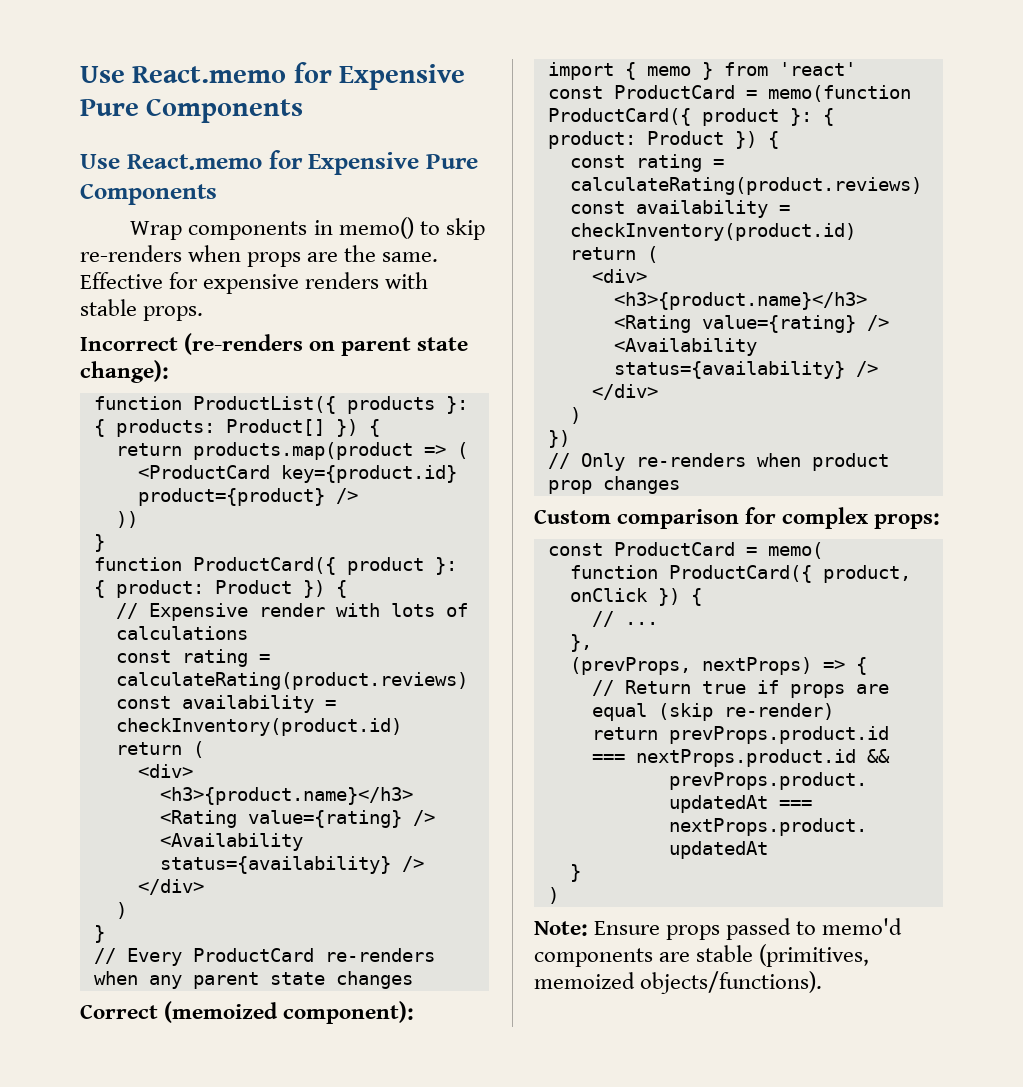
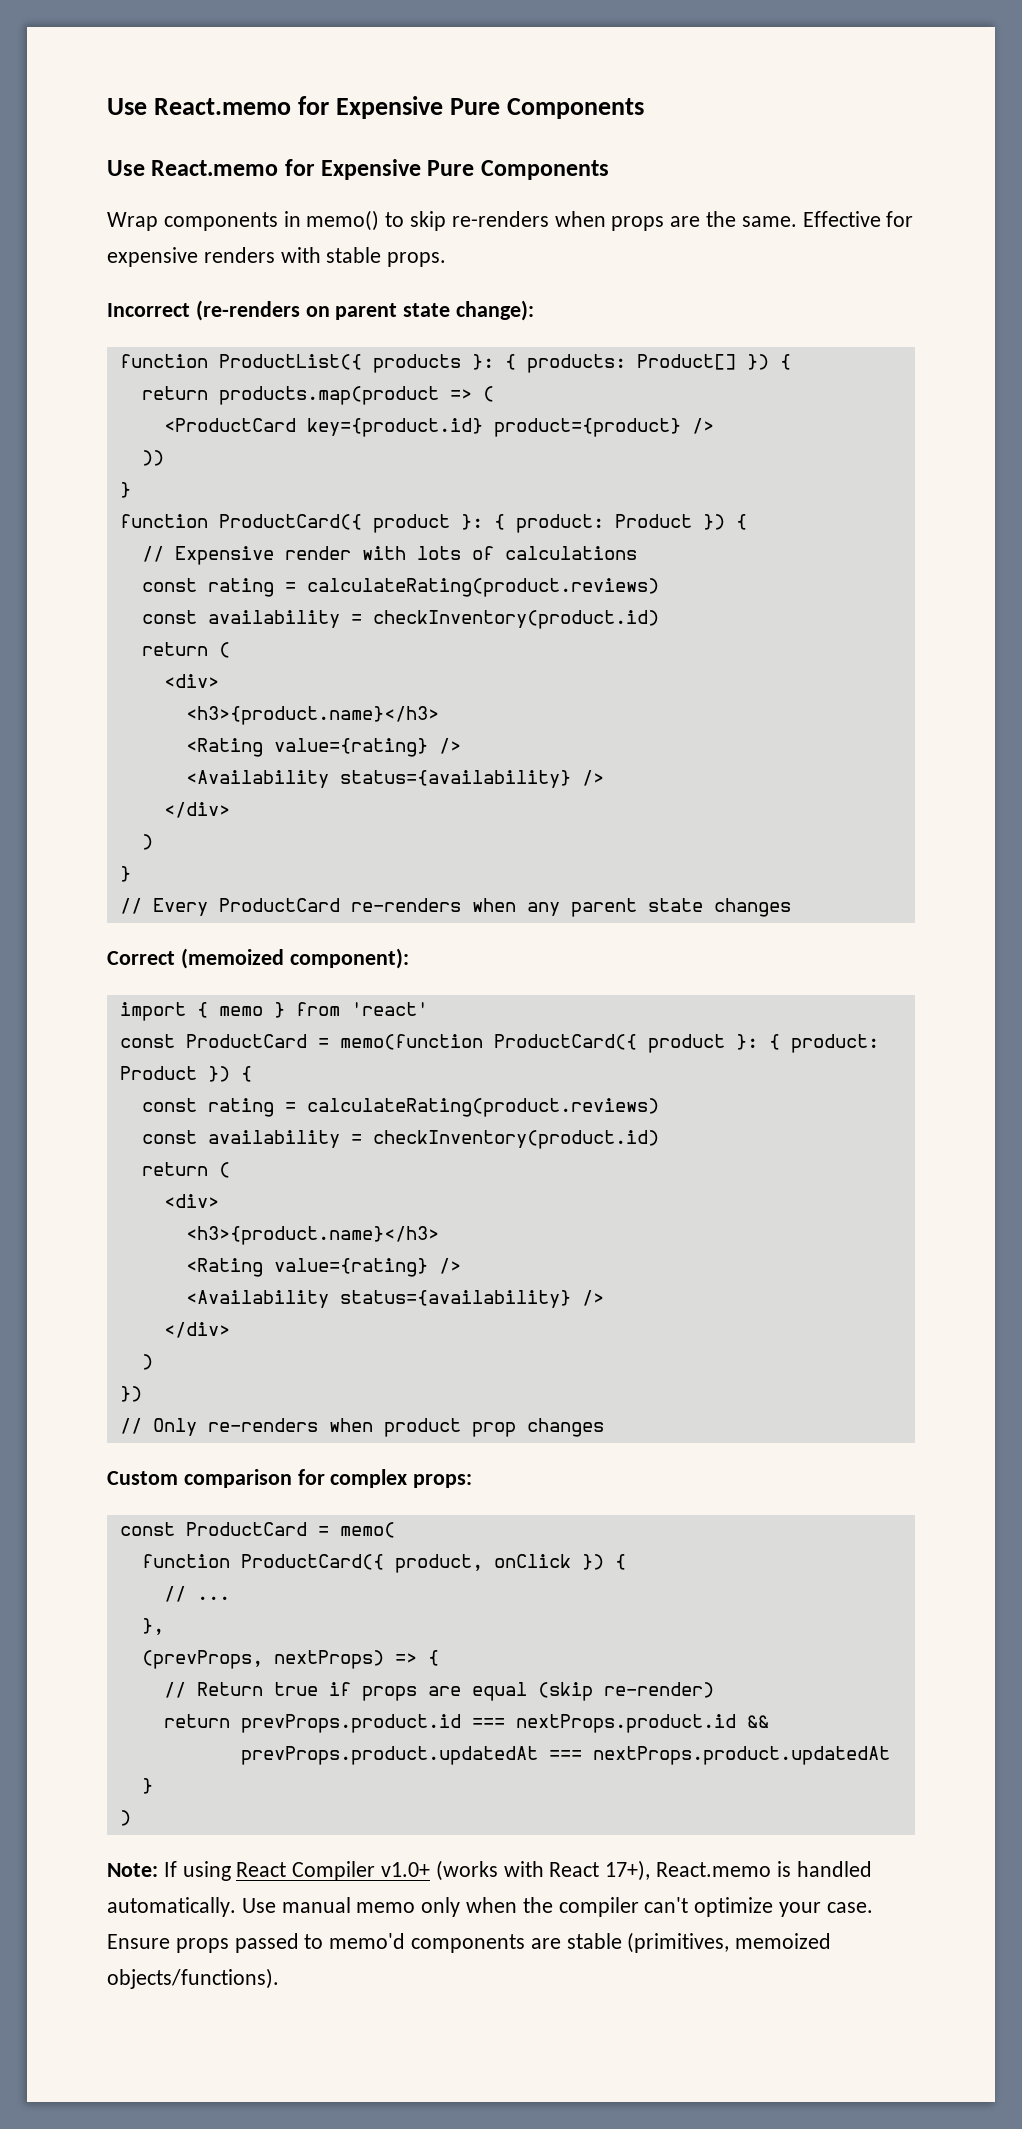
(588, 928) none -> [163,1860,872,1881] [107,1897,873,1917] If using React Compiler v1.0+ (works with React 17+), React.memo is handled automatically. Use manual memo only when the compiler can't optimize your case.

